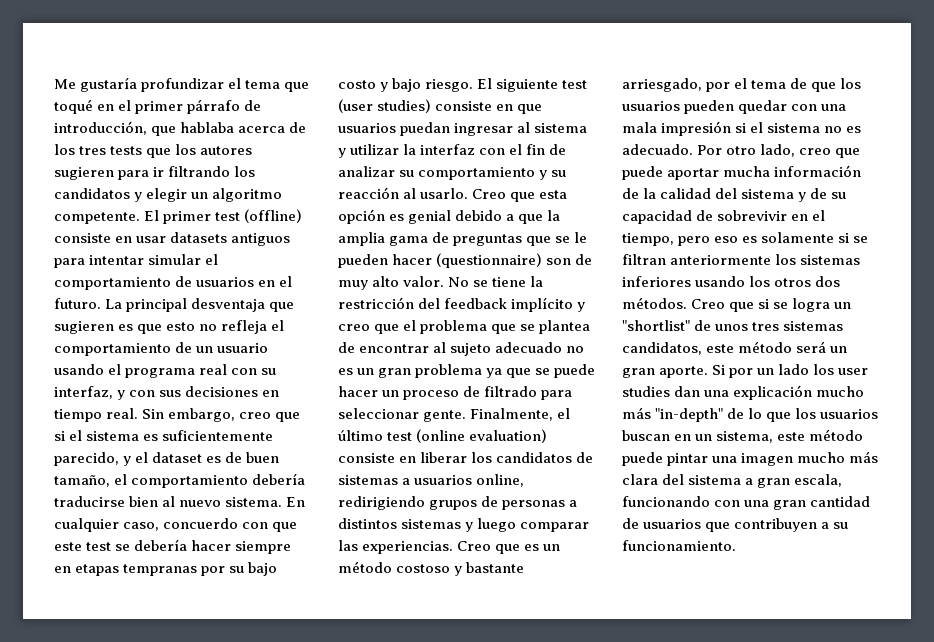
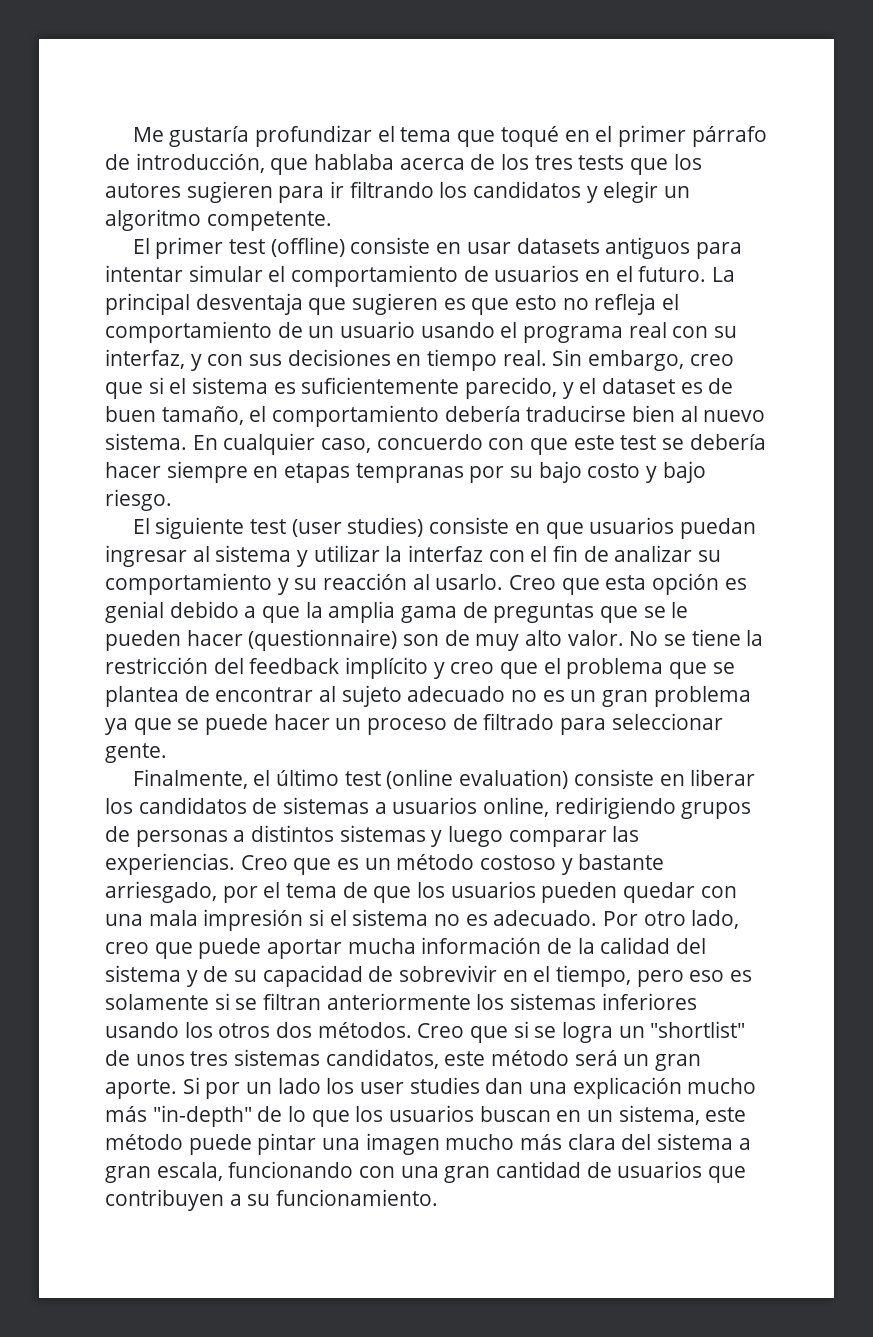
(140, 218) none -> (332, 221) //
(474, 85) none -> (172, 500) //
(467, 416) none -> (167, 753) //

